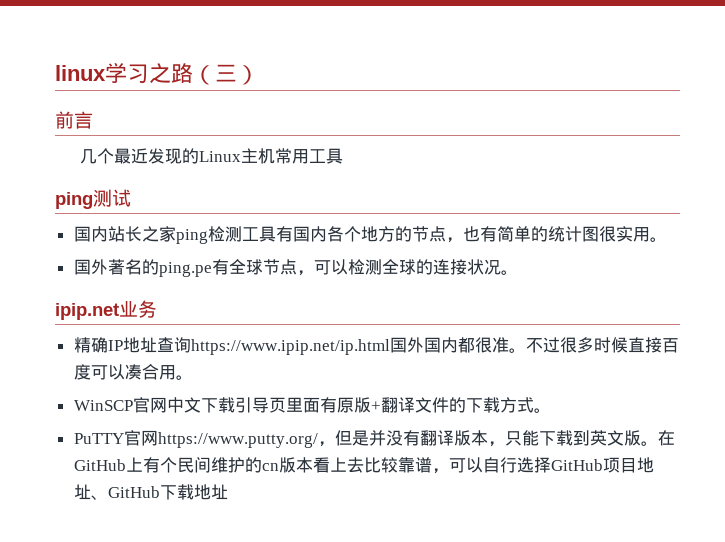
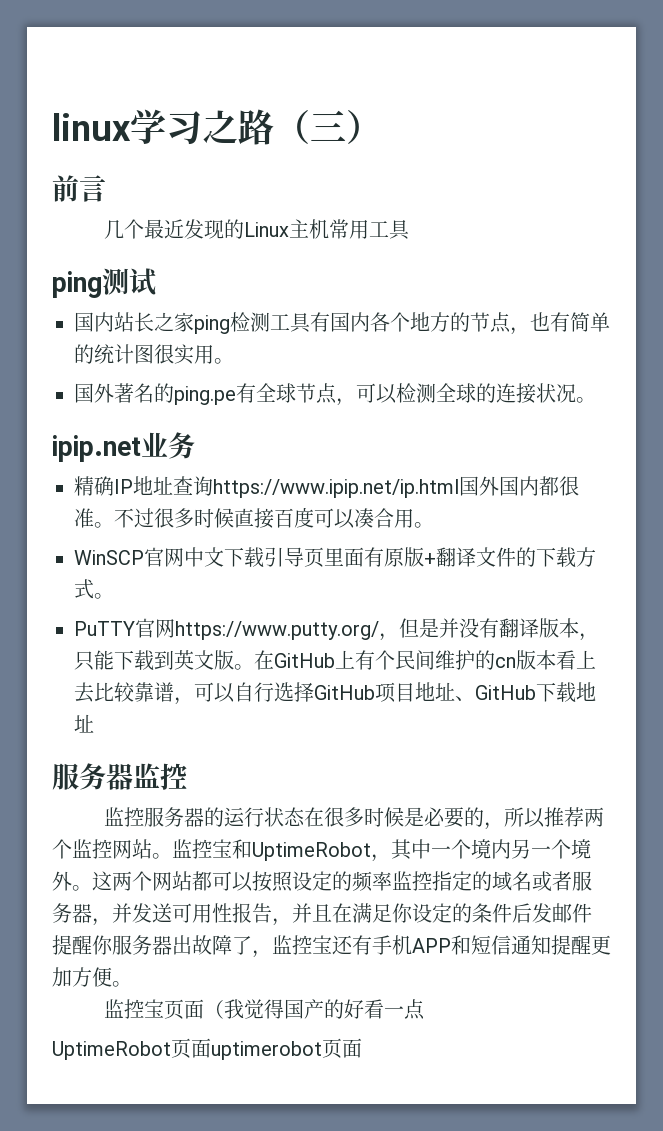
(228, 492) none -> [52,763,187,790] [103,807,604,830] [52,839,591,862] [52,871,592,892] [52,903,592,926] [52,935,611,958] [52,967,132,987] [103,999,425,1020] [52,1038,362,1060] // 服务器监控 // 监控服务器的运行状态在很多时候是必要的，所以推荐两个监控网站。监控宝和UptimeRobot，其中一个境内另一个境外。这两个网站都可以按照设定的频率监控指定的域名或者服务器，并发送可用性报告，并且在满足你设定的条件后发邮件提醒你服务器出故障了，监控宝还有手机APP和短信通知提醒更加方便。 // 监控宝页面（我觉得国产的好看一点 // UptimeRobot页面uptimerobot页面

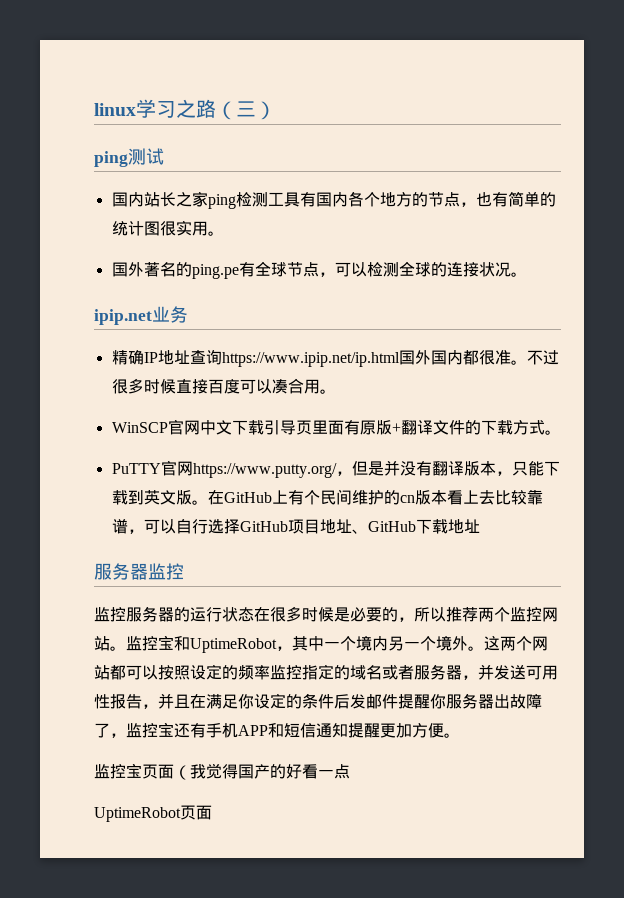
[52,175,106,202] [103,219,410,240] // 前言 // 几个最近发现的Linux主机常用工具 -> (276, 110) none
[211,1038,362,1060] uptimerobot页面 -> (212, 812) none

